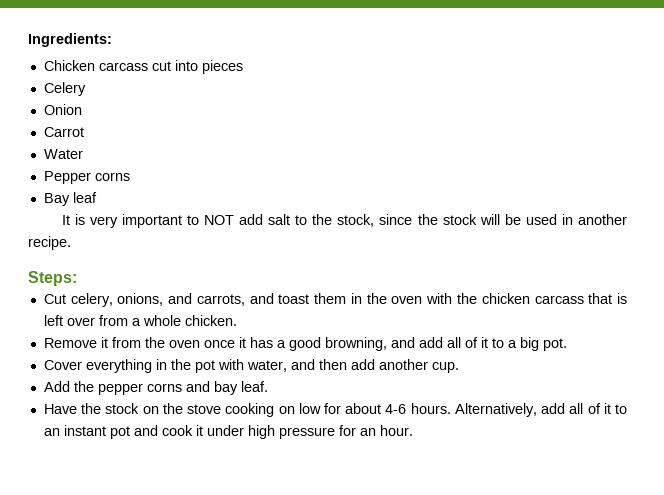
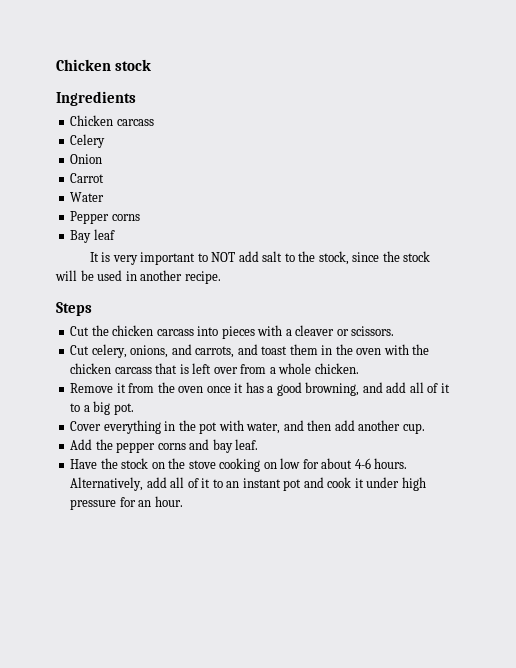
[28,33,112,47] Ingredients: -> [56,59,152,71] [56,91,136,106] Chicken stock // Ingredients
[151,60,243,74] cut into pieces -> (154, 122) none
[28,271,77,286] Steps: -> [56,302,92,316] [70,325,395,339] Steps // Cut the chicken carcass into pieces with a cleaver or scissors.

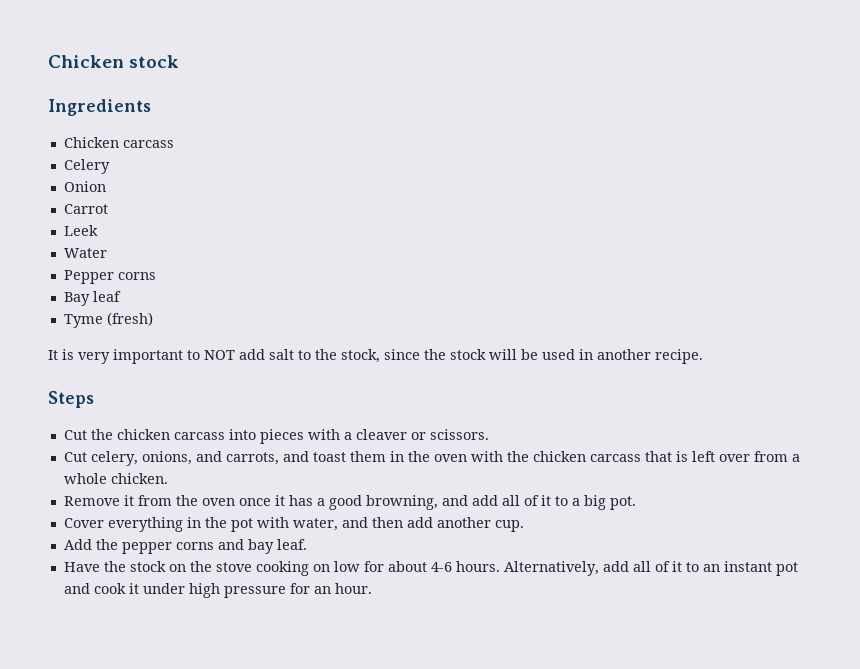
(105, 178) none -> [63,225,98,236] // Leek
(115, 234) none -> [63,312,153,328] // Tyme (fresh)

